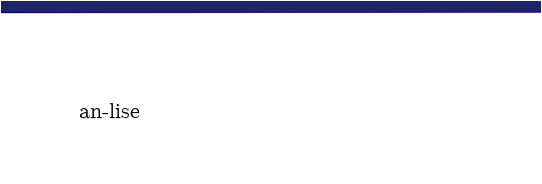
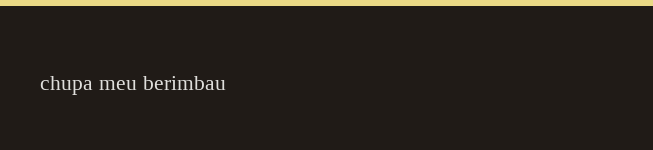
[79,103,141,119] an-lise -> [40,76,226,95] chupa meu berimbau

